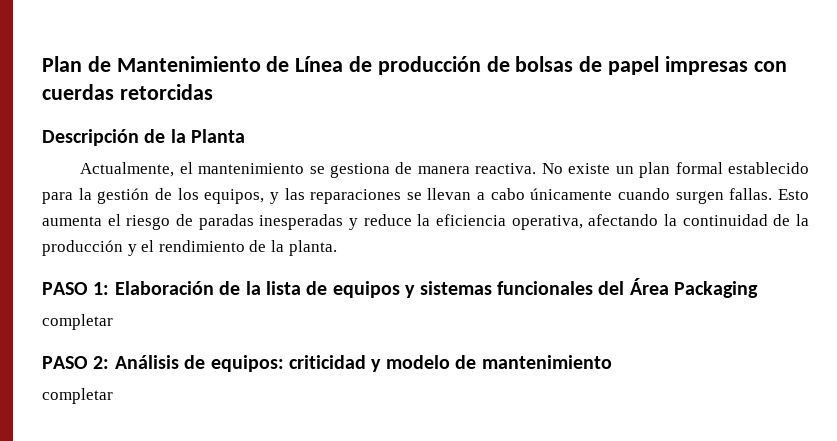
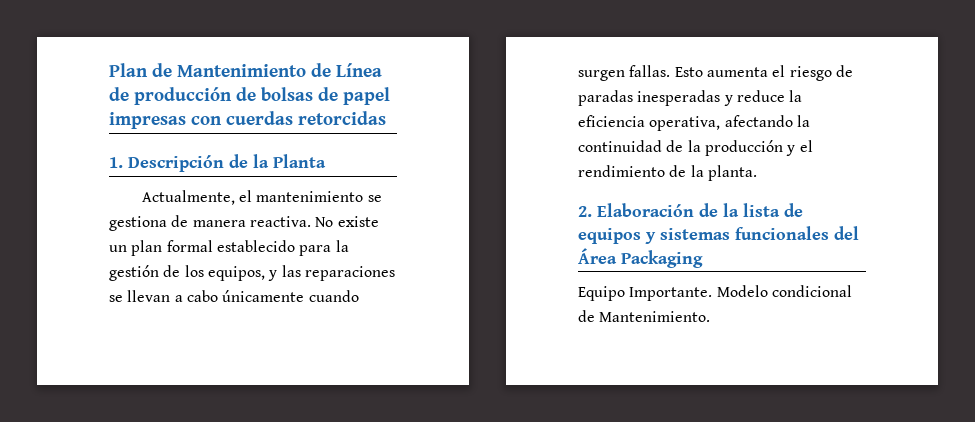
(213, 92) none -> [109,157,123,168] 1.
[42,282,110,295] PASO 1: -> [578,206,592,217] 2.
[42,314,113,330] [42,355,612,372] [42,388,113,404] completar // PASO 2: Análisis de equipos: criticidad y modelo de mantenimiento // completar -> [578,285,852,301] [578,310,711,322] Equipo Importante. Modelo condicional de Mantenimiento.

